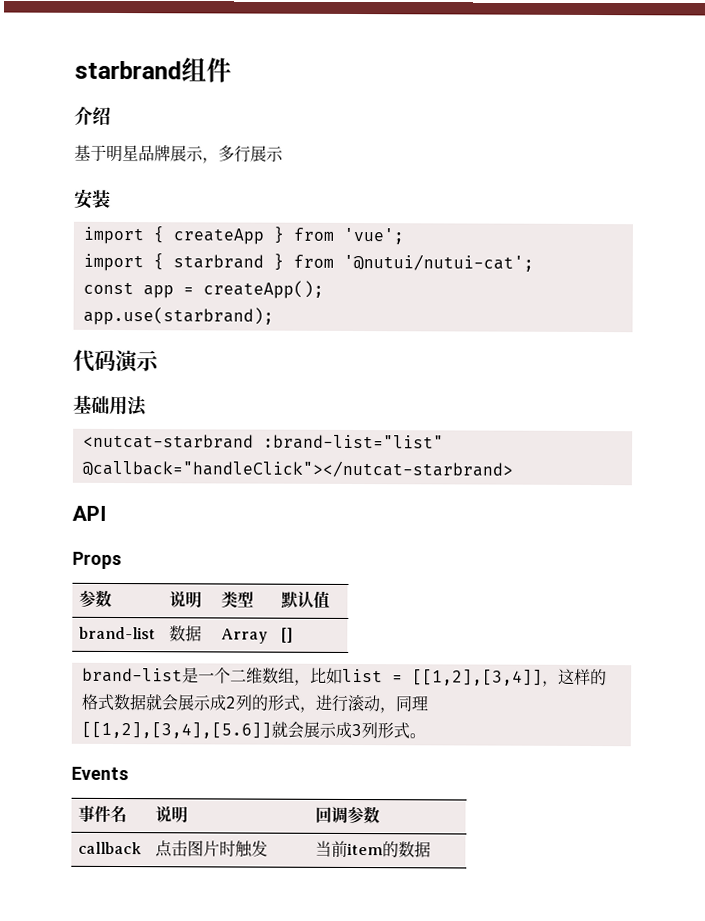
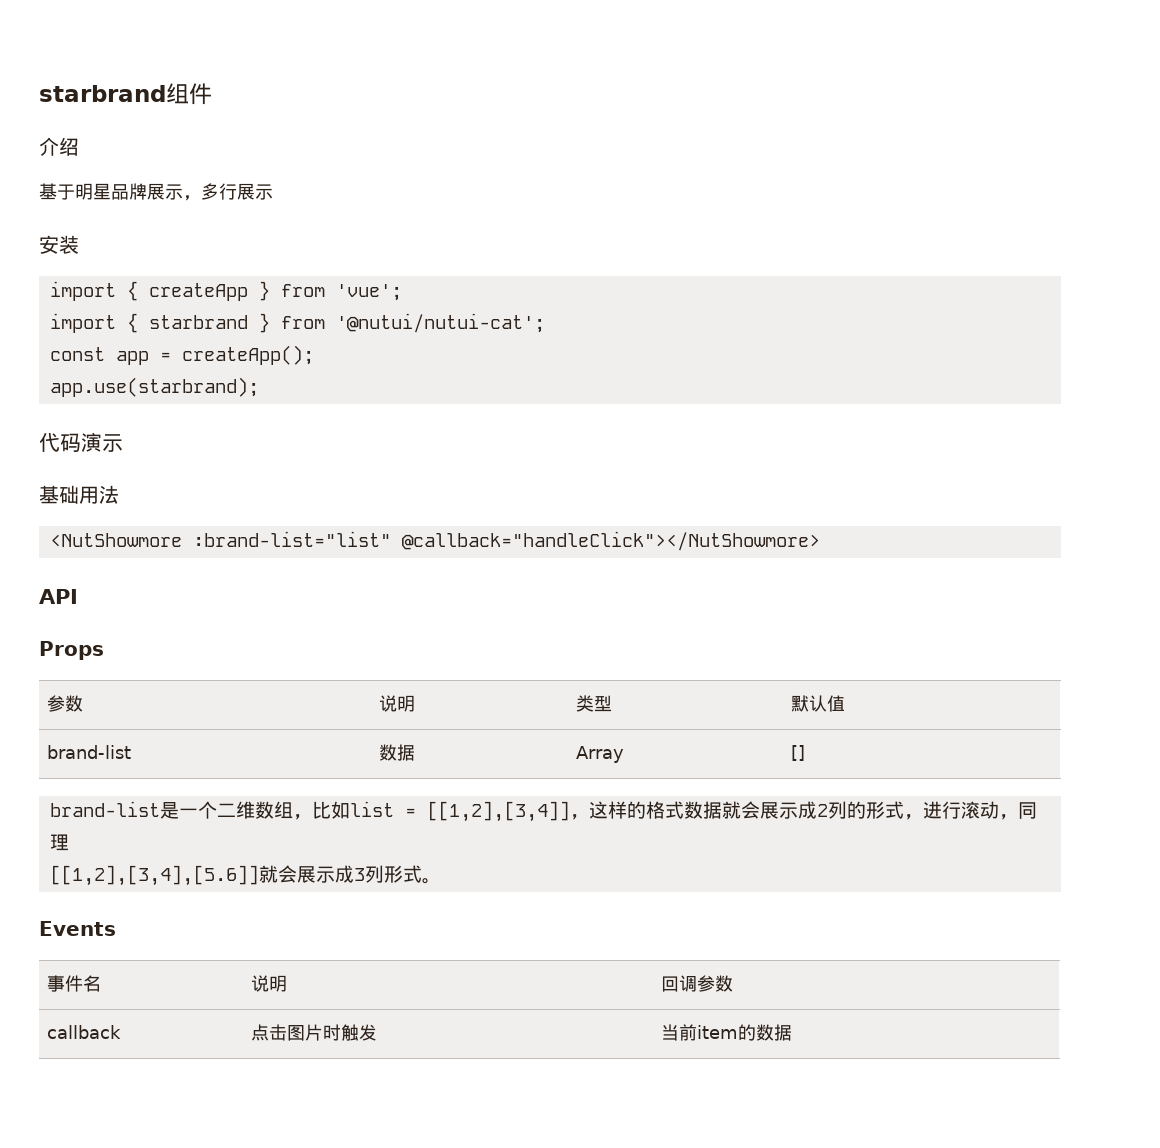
[82,433,444,450] [81,459,513,478] <nutcat-starbrand :brand-list="list" @callback="handleClick"></nutcat-starbrand> -> [49,531,820,551] <NutShowmore :brand-list="list" @callback="handleClick"></NutShowmore>

